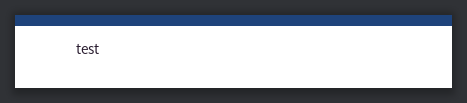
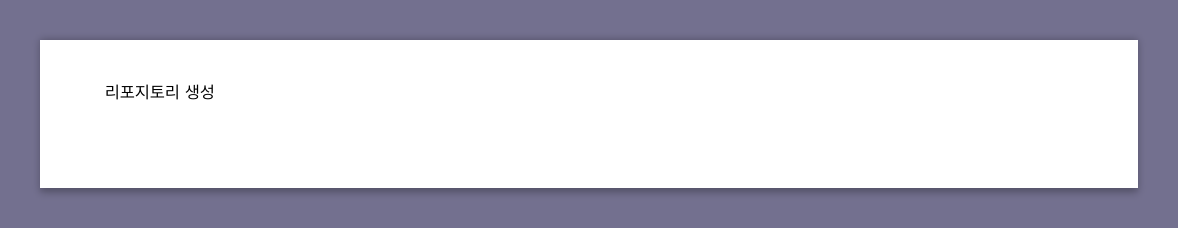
[76,43,99,54] test -> [105,84,215,100] 리포지토리 생성

